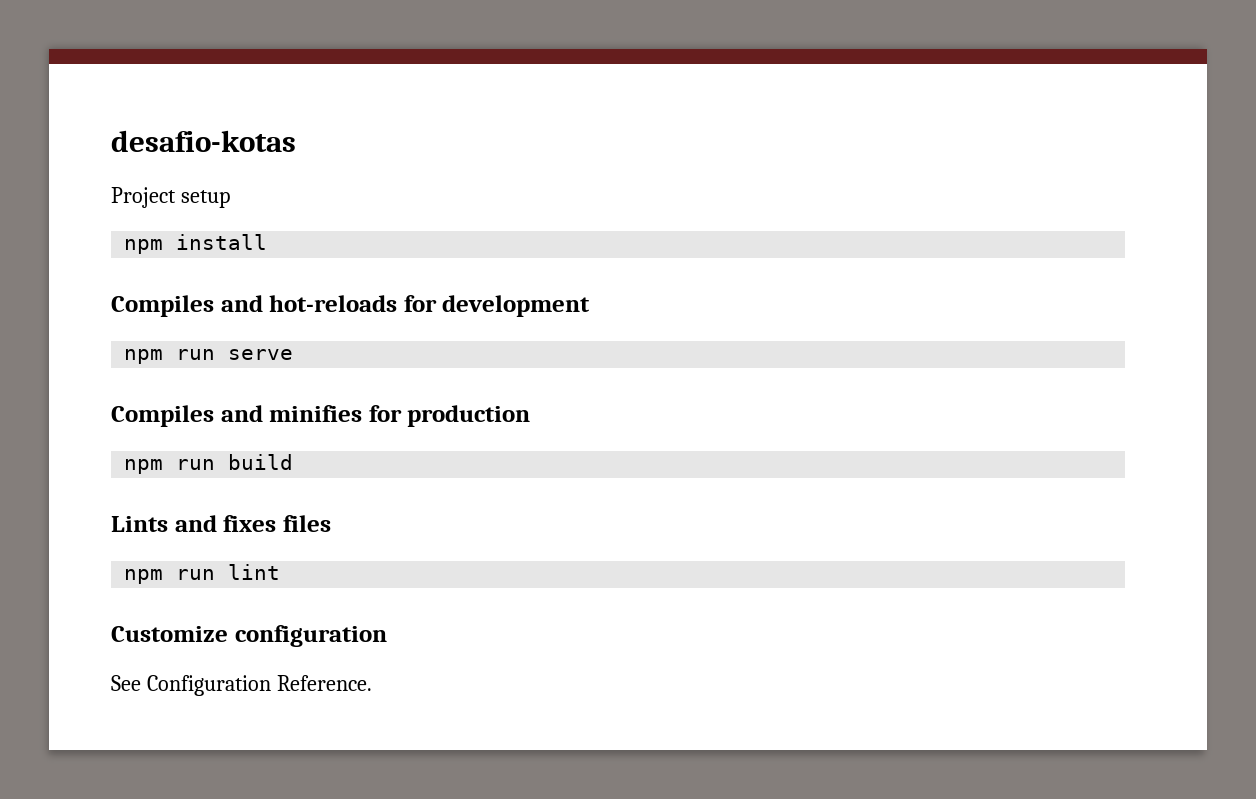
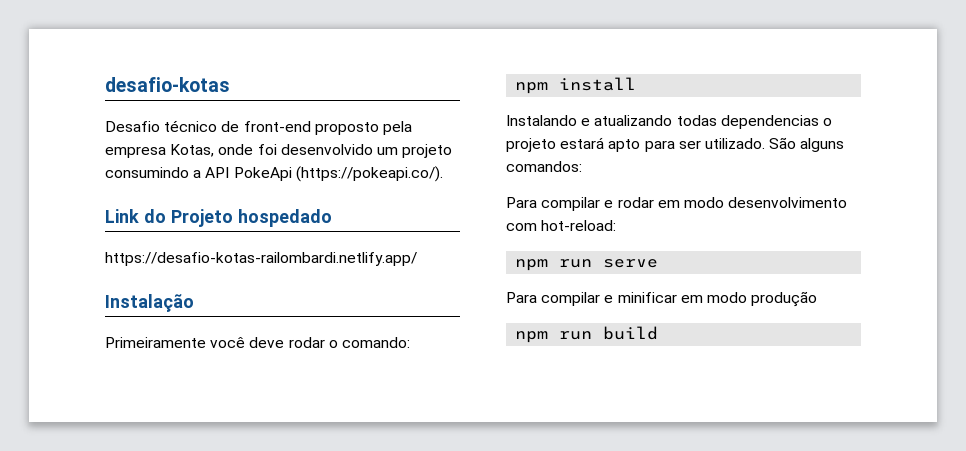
[111,187,230,208] [124,234,268,254] [111,295,591,317] [124,349,294,364] [111,405,531,427] [124,454,294,474] [111,515,331,532] [124,564,281,584] [111,625,387,647] [111,675,372,696] Project setup // npm install // Compiles and hot-reloads for development // npm run serve // Compiles and minifies for production // npm run build // Lints and fixes files // npm run lint // Customize configuration // See Configuration Reference. -> [105,120,412,135] [105,144,453,158] [105,166,443,182] [105,209,332,227] [105,252,417,266] [105,294,194,312] [105,337,410,348] [515,77,637,94] [506,115,832,129] [506,137,845,152] [506,161,582,172] [506,197,848,211] [506,220,617,231] [515,259,659,271] [506,291,818,307] [515,326,659,343] Desafio técnico de front-end proposto pela empresa Kotas, onde foi desenvolvido um projeto consumindo a API PokeApi (https://pokeapi.co/). // Link do Projeto hospedado // https://desafio-kotas-railombardi.netlify.app/ // Instalação // Primeiramente você deve rodar o comando: // npm install // Instalando e atualizando todas dependencias o projeto estará apto para ser utilizado. São alguns comandos: // Para compilar e rodar em modo desenvolvimento com hot-reload: // npm run serve // Para compilar e minificar em modo produção // npm run build

